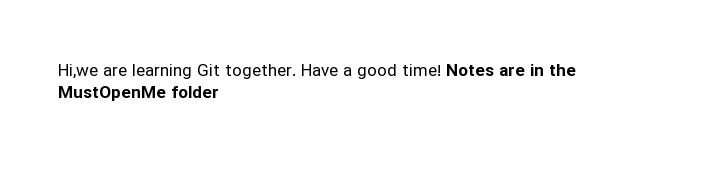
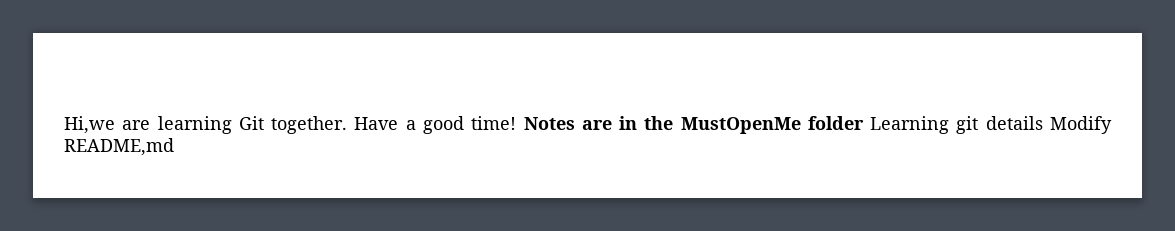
(219, 92) none -> [870,116,1113,134] [64,138,174,156] Learning git details Modify README,md

